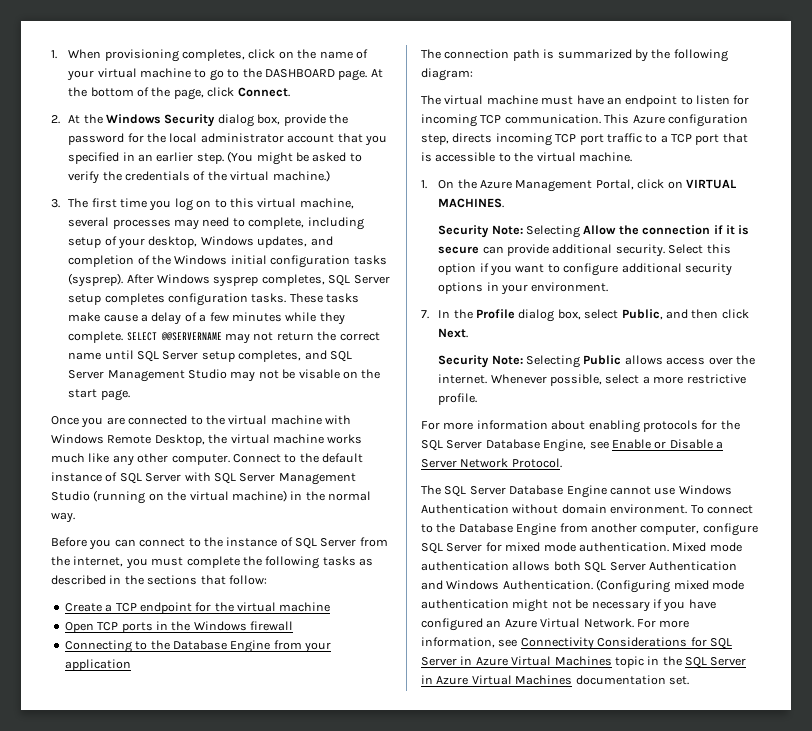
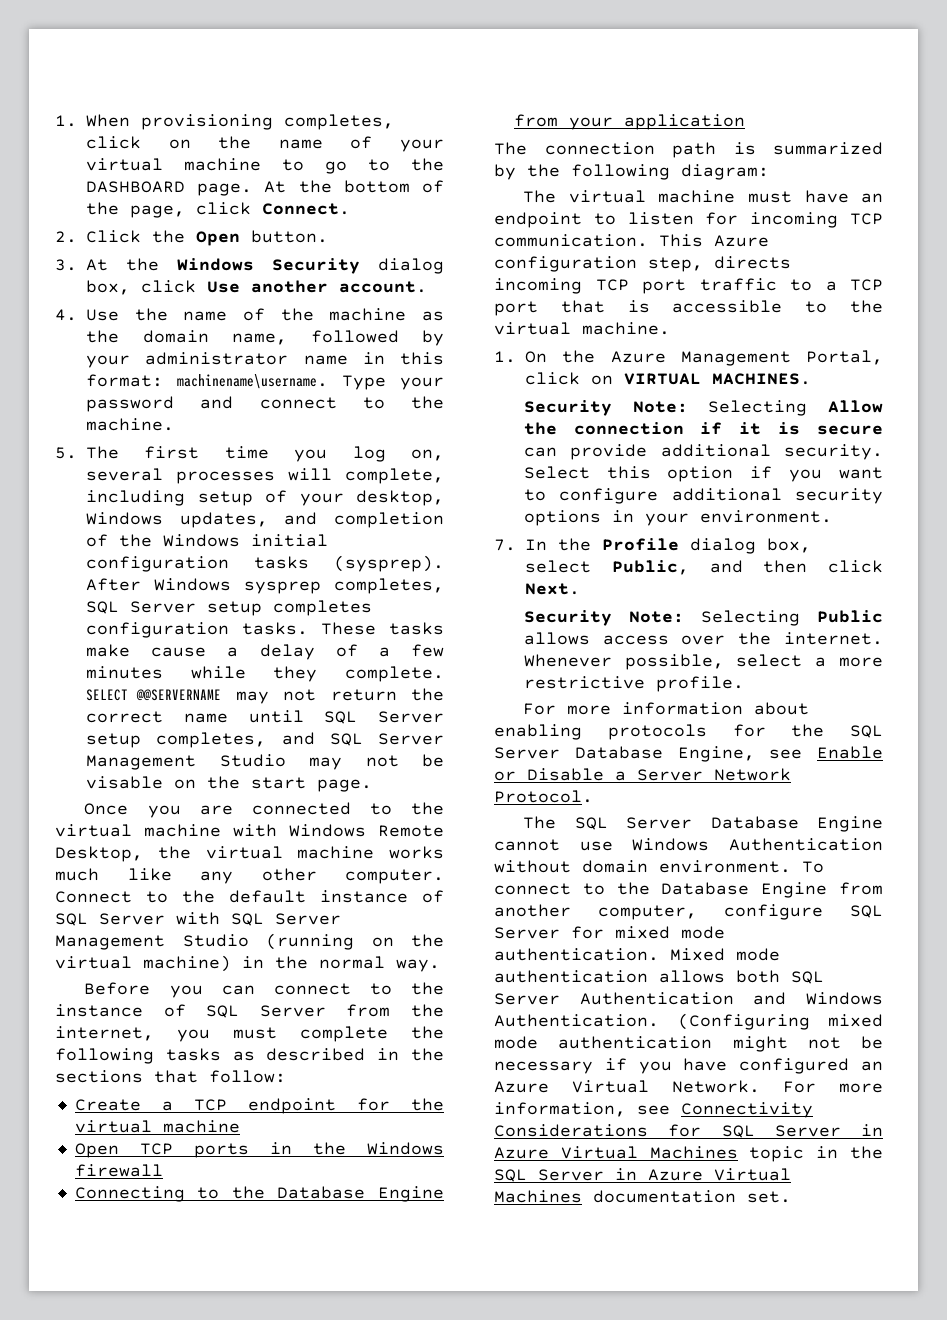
(60, 119) none -> [86,230,328,246] [55,259,77,271] Click the Open button. // 3.
[283,114,348,126] [68,133,387,146] [68,151,362,165] [68,170,330,184] [51,199,60,208] provide the password for the local administrator account that you specified in an earlier step. (You might be asked to verify the credentials of the virtual machine.) // 3. -> [141,280,427,293] [55,308,444,321] [86,330,444,346] [86,352,444,368] [86,374,444,390] [86,396,444,412] [86,418,174,431] [55,447,77,459] click Use another account. // 4. Use the name of the machine as the domain name, followed by your administrator name in this format: machinename\username. Type your password and connect to the machine. // 5.
[196,198,354,209] [68,217,245,230] on to this virtual machine, several processes may need to -> [411,449,444,461] [86,468,332,484] on, several processes will

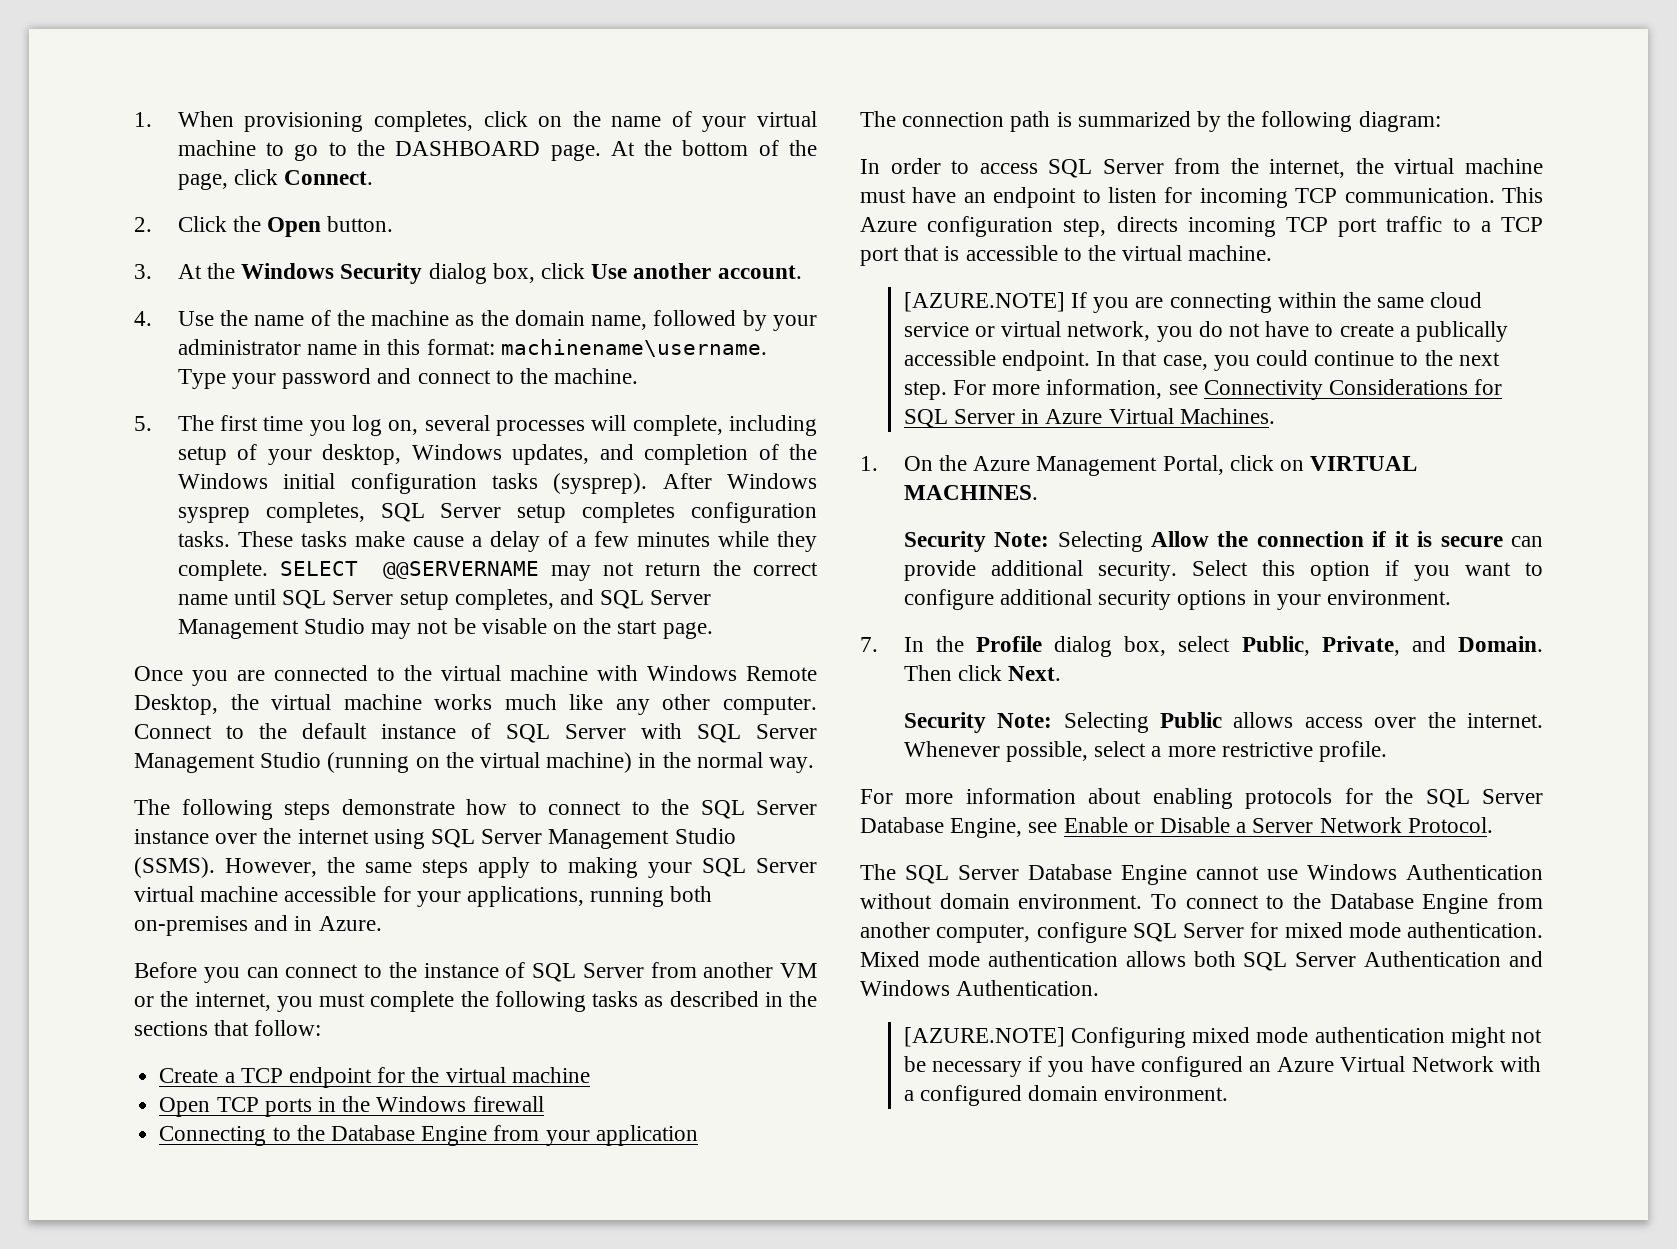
(440, 965) none -> [134,799,817,820] [134,828,736,849] [134,857,817,878] [134,886,713,907] [134,915,382,936] // The following steps demonstrate how to connect to the SQL Server instance over the internet using SQL Server Management Studio (SSMS). However, the same steps apply to making your SQL Server virtual machine accessible for your applications, running both on-premises and in Azure.
(391, 1010) none -> [703,962,817,978] [134,996,154,1007] another VM or
[523,190,557,203] The -> [860,158,1384,178] In order to access SQL Server from the internet, the
(670, 328) none -> [903,292,1483,313] [903,321,1509,342] [903,350,1500,371] [903,379,1503,400] [903,408,1275,428] // [AZURE.NOTE] If you are connecting within the same cloud service or virtual network, you do not have to create a publically accessible endpoint. In that case, you could continue to the next step. For more information, see Connectivity Considerations for SQL Server in Azure Virtual Machines.
[709,560,808,573] and then -> [1321,636,1543,656] [903,665,952,681] Private, and Domain. Then
[677,1013,810,1030] (Configuring -> [903,1027,1186,1048] // [AZURE.NOTE] Configuring
[672,1080,883,1093] [494,1102,813,1118] [494,1124,883,1138] [494,1146,883,1162] [494,1168,791,1182] [494,1190,791,1203] Network. For more information, see Connectivity Considerations for SQL Server in Azure Virtual Machines topic in the SQL Server in Azure Virtual Machines documentation set. -> [1411,1056,1541,1072] [903,1085,1229,1106] Network with a configured domain environment.

